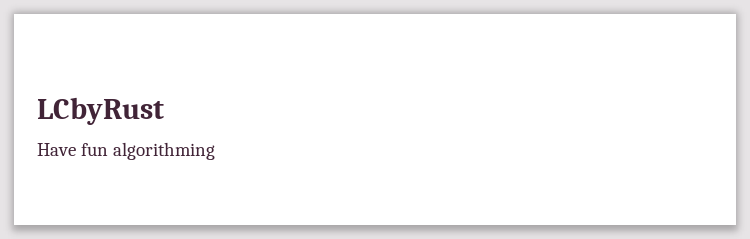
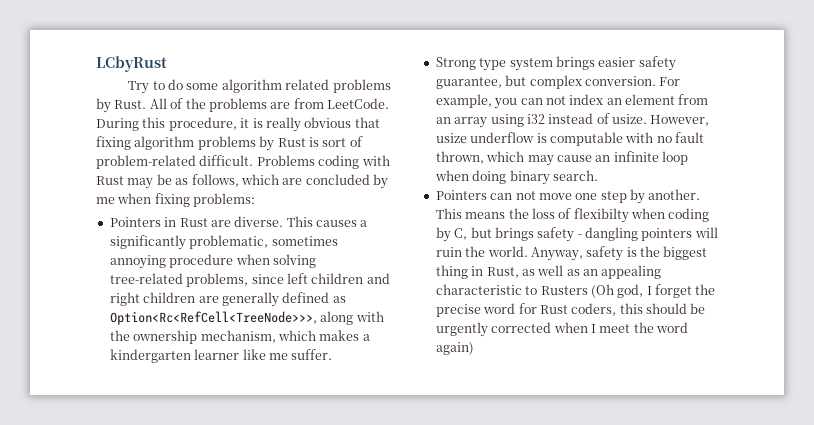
[37,142,216,160] Have fun algorithming -> [128,79,391,94] [96,98,389,113] [96,117,380,132] [96,136,363,151] [96,155,390,169] [96,174,388,189] [96,193,256,207] [109,216,368,227] [109,235,338,250] [109,254,316,269] [109,273,390,287] [109,292,346,307] [109,311,384,325] [109,330,370,344] [109,349,333,363] [435,56,676,71] [435,75,681,89] [435,94,709,109] [435,113,710,128] [435,132,704,146] [435,151,688,166] [434,170,598,185] [435,189,701,204] [435,208,710,223] [435,227,718,242] [435,246,708,261] [435,265,662,279] [435,284,716,298] [435,303,706,317] [435,322,688,337] [435,342,474,355] Try to do some algorithm related problems by Rust. All of the problems are from LeetCode. During this procedure, it is really obvious that fixing algorithm problems by Rust is sort of problem-related difficult. Problems coding with Rust may be as follows, which are concluded by me when fixing problems: // Pointers in Rust are diverse. This causes a significantly problematic, sometimes annoying procedure when solving tree-related problems, since left children and right children are generally defined as Option<Rc<RefCell<TreeNode>>>, along with the ownership mechanism, which makes a kindergarten learner like me suffer. // Strong type system brings easier safety guarantee, but complex conversion. For example, you can not index an element from an array using i32 instead of usize. However, usize underflow is computable with no fault thrown, which may cause an infinite loop when doing binary search. // Pointers can not move one step by another. This means the loss of flexibilty when coding by C, but brings safety - dangling pointers will ruin the world. Anyway, safety is the biggest thing in Rust, as well as an appealing characteristic to Rusters (Oh god, I forget the precise word for Rust coders, this should be urgently corrected when I meet the word again)

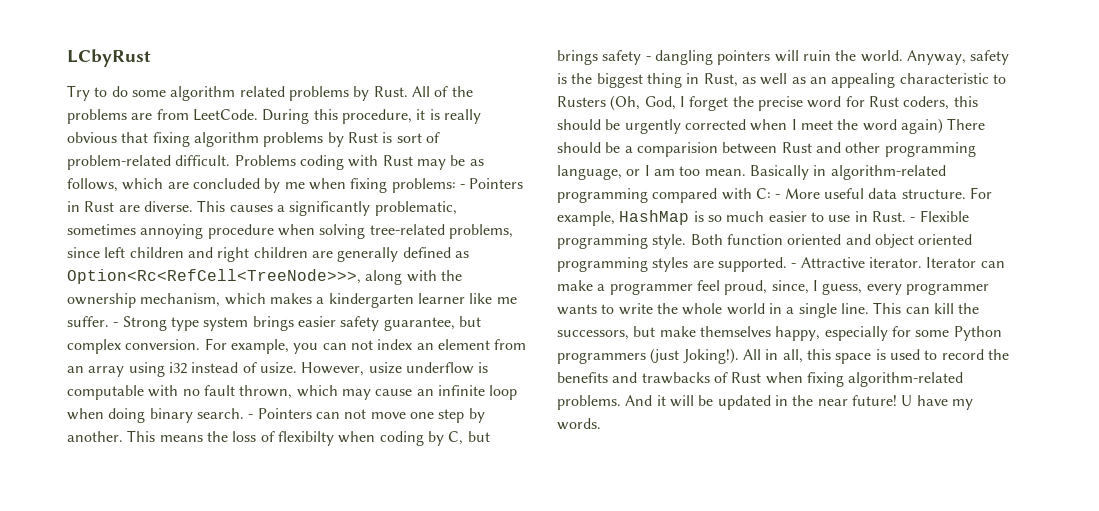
(256, 200) // -> [459,184,465,189] -
(333, 354) // -> [113,322,119,327] -
(598, 175) // -> [248,414,254,419] -
[590,284,644,298] (Oh god, -> [610,95,676,111] (Oh, God,
(474, 348) none -> [947,118,986,130] [557,142,976,157] [557,165,946,180] [557,187,992,203] [557,210,969,226] [557,234,973,249] [557,257,1005,272] [557,280,989,295] [557,302,980,318] [557,326,1002,341] [557,348,1009,364] [557,372,964,387] [557,395,973,410] [557,418,601,430] There should be a comparision between Rust and other programming language, or I am too mean. Basically in algorithm-related programming compared with C: - More useful data structure. For example, HashMap is so much easier to use in Rust. - Flexible programming style. Both function oriented and object oriented programming styles are supported. - Attractive iterator. Iterator can make a programmer feel proud, since, I guess, every programmer wants to write the whole world in a single line. This can kill the successors, but make themselves happy, especially for some Python programmers (just Joking!). All in all, this space is used to record the benefits and trawbacks of Rust when fixing algorithm-related problems. And it will be updated in the near future! U have my words.

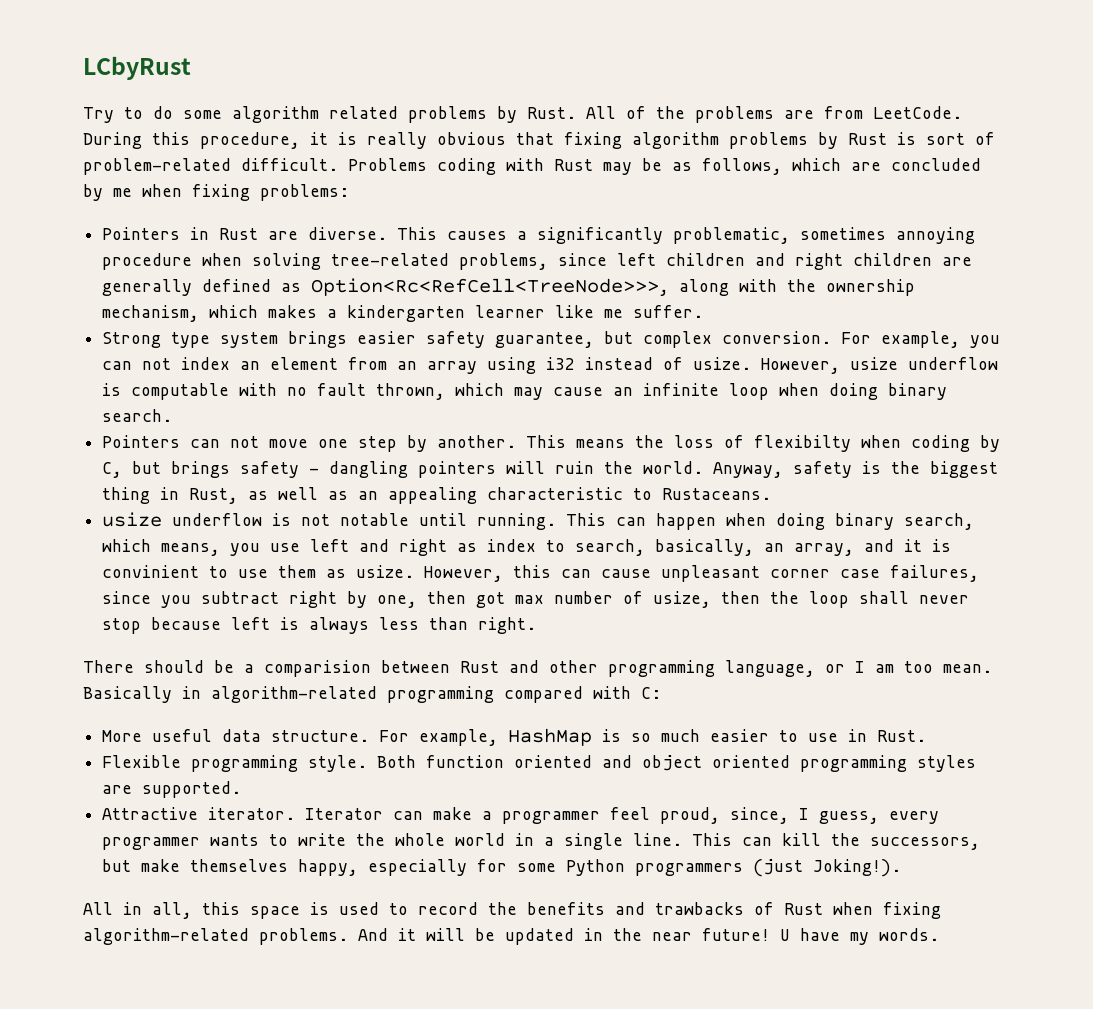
[459,184,465,189] - -> (349, 192) //
[113,322,119,327] - -> (704, 311) //
[248,414,254,419] - -> (173, 415) //
[557,95,978,111] [557,118,943,134] Rusters (Oh, God, I forget the precise word for Rust coders, this should be urgently corrected when I meet the word again) -> [662,488,772,500] [102,512,975,530] [102,539,952,556] [102,565,980,582] [102,591,970,608] [102,617,537,634] Rustaceans. // usize underflow is not notable until running. This can happen when doing binary search, which means, you use left and right as index to search, basically, an array, and it is convinient to use them as usize. However, this can cause unpleasant corner case failures, since you subtract right by one, then got max number of usize, then the loop shall never stop because left is always less than right. //
[775,194,781,199] - -> (661, 693) //
[910,217,916,222] - -> (927, 736) //
[791,263,797,268] - -> (242, 789) //
(739, 356) none -> (902, 868) //

